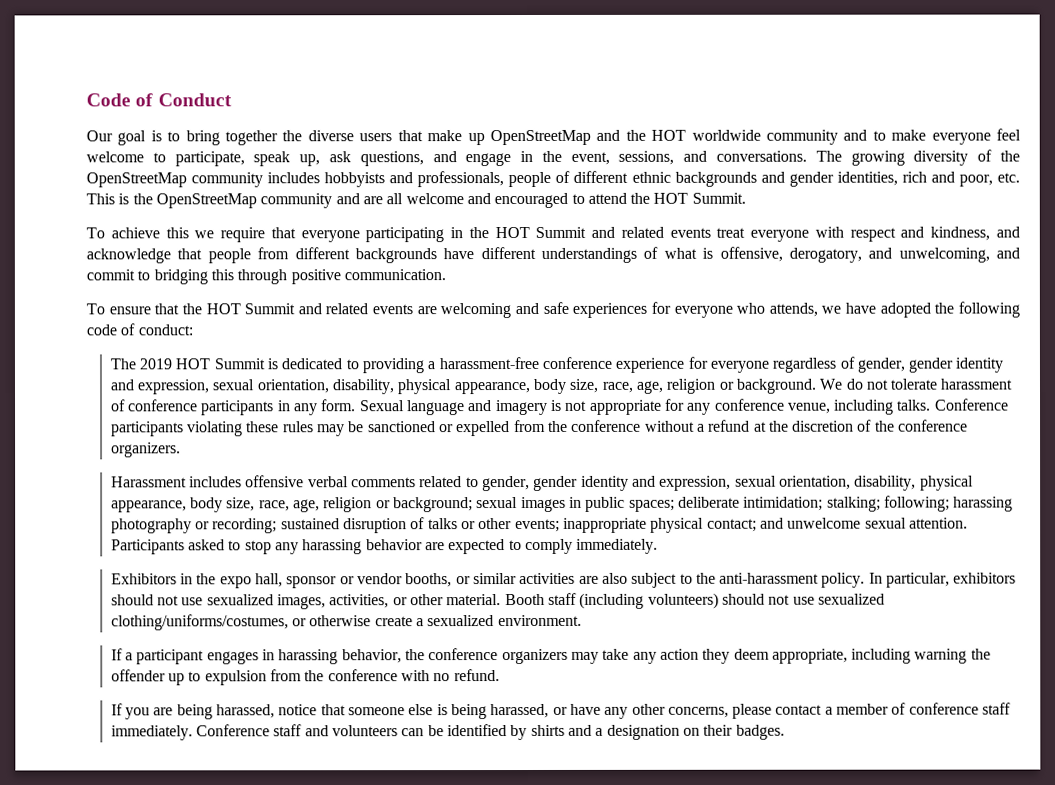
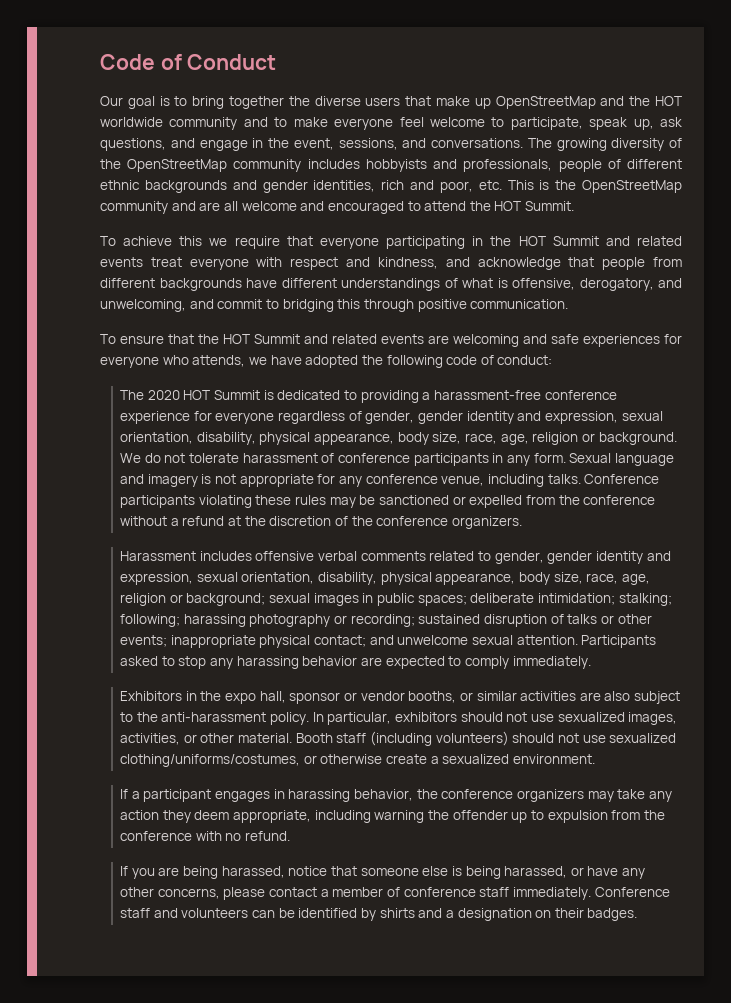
[139,358,173,370] 2019 -> [147,390,180,400] 2020

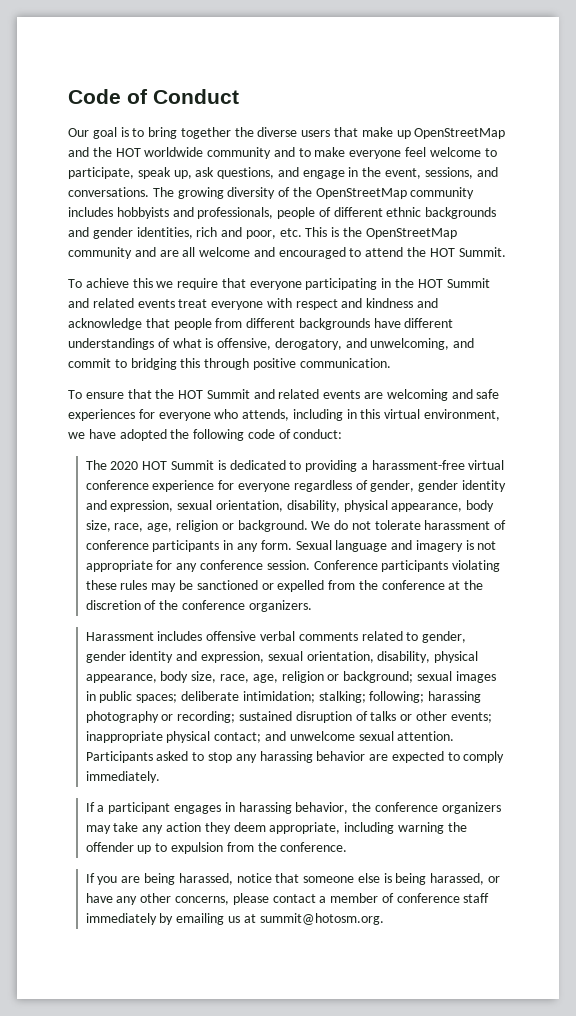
[377,257,438,269] kindness, -> [366,298,414,308] kindness
(246, 361) none -> [292,409,501,421] including in this virtual environment,
(541, 395) none -> [468,460,505,470] virtual
[441,474,581,487] venue, including talks. -> [266,560,310,570] session.
[120,516,225,526] without a refund -> (445, 585) none
[120,691,681,704] [120,712,678,725] [120,731,677,746] [120,754,595,767] // Exhibitors in the expo hall, sponsor or vendor booths, or similar activities are also subject to the anti-harassment policy. In particular, exhibitors should not use sexualized images, activities, or other material. Booth staff (including volunteers) should not use sexualized clothing/uniforms/costumes, or otherwise create a sexualized environment. -> (160, 777) none
[120,831,290,841] conference with no refund. -> [280,842,348,852] conference.
[512,887,670,900] [120,908,638,921] immediately. Conference staff and volunteers can be identified by shirts and a designation on their badges. -> [85,913,384,925] immediately by emailing us at summit@hotosm.org.

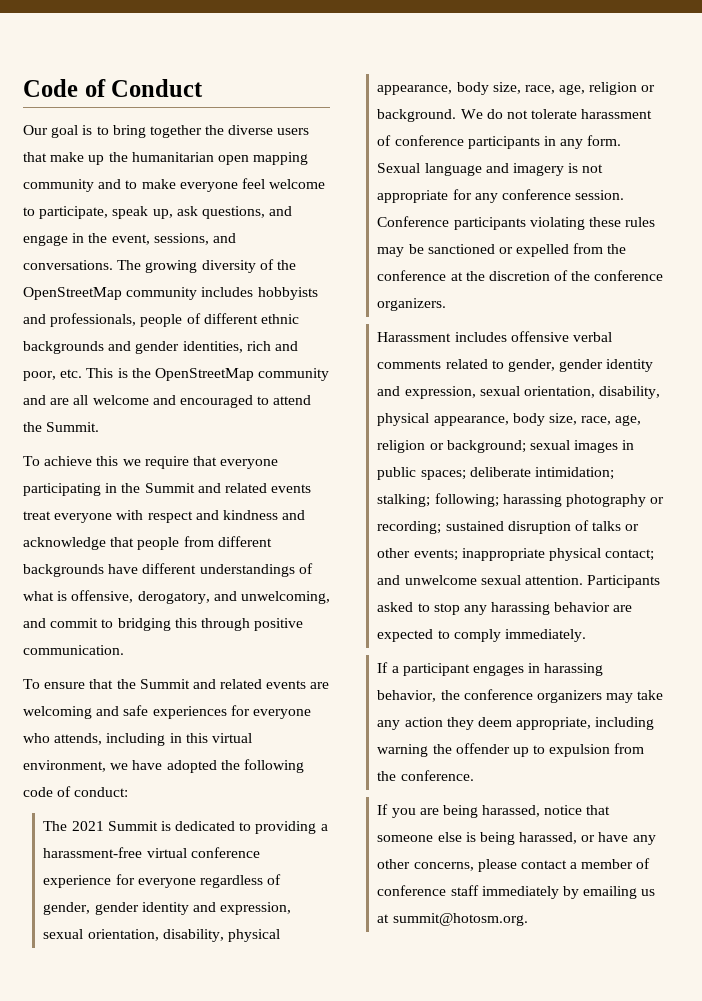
[414,128,506,139] [68,147,204,157] OpenStreetMap and the HOT worldwide -> [108,152,309,165] the humanitarian open mapping
[429,248,455,257] HOT -> (42, 427) none
[417,279,443,288] HOT -> (141, 488) none
[178,390,204,399] HOT -> (136, 684) none
[110,461,168,470] 2020 HOT -> [71,821,104,831] 2021

